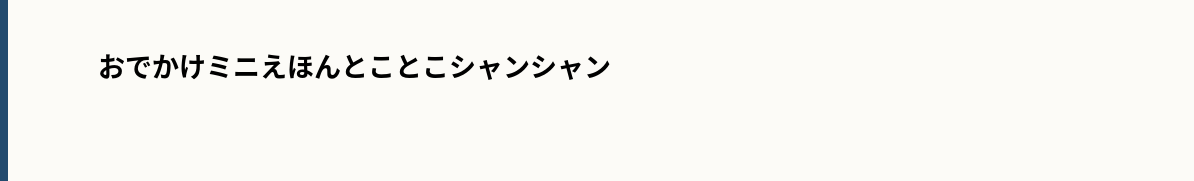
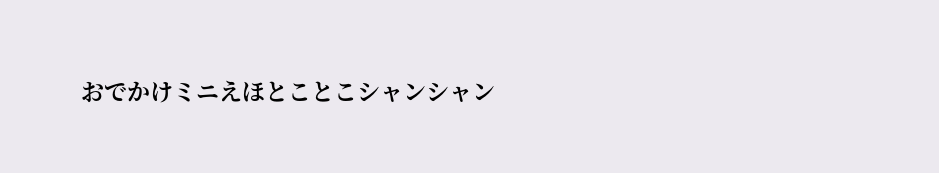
[314,54,341,79] ん -> (265, 91) none

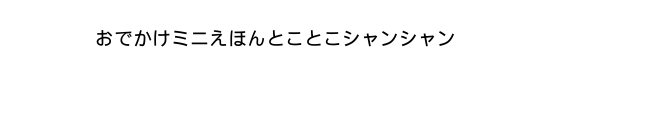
(265, 91) none -> [247,30,266,46] ん

